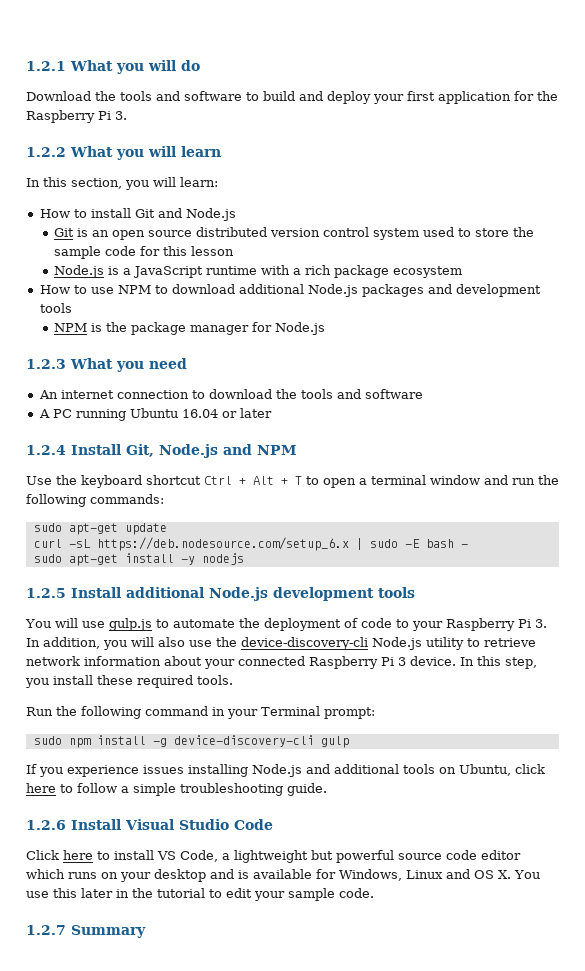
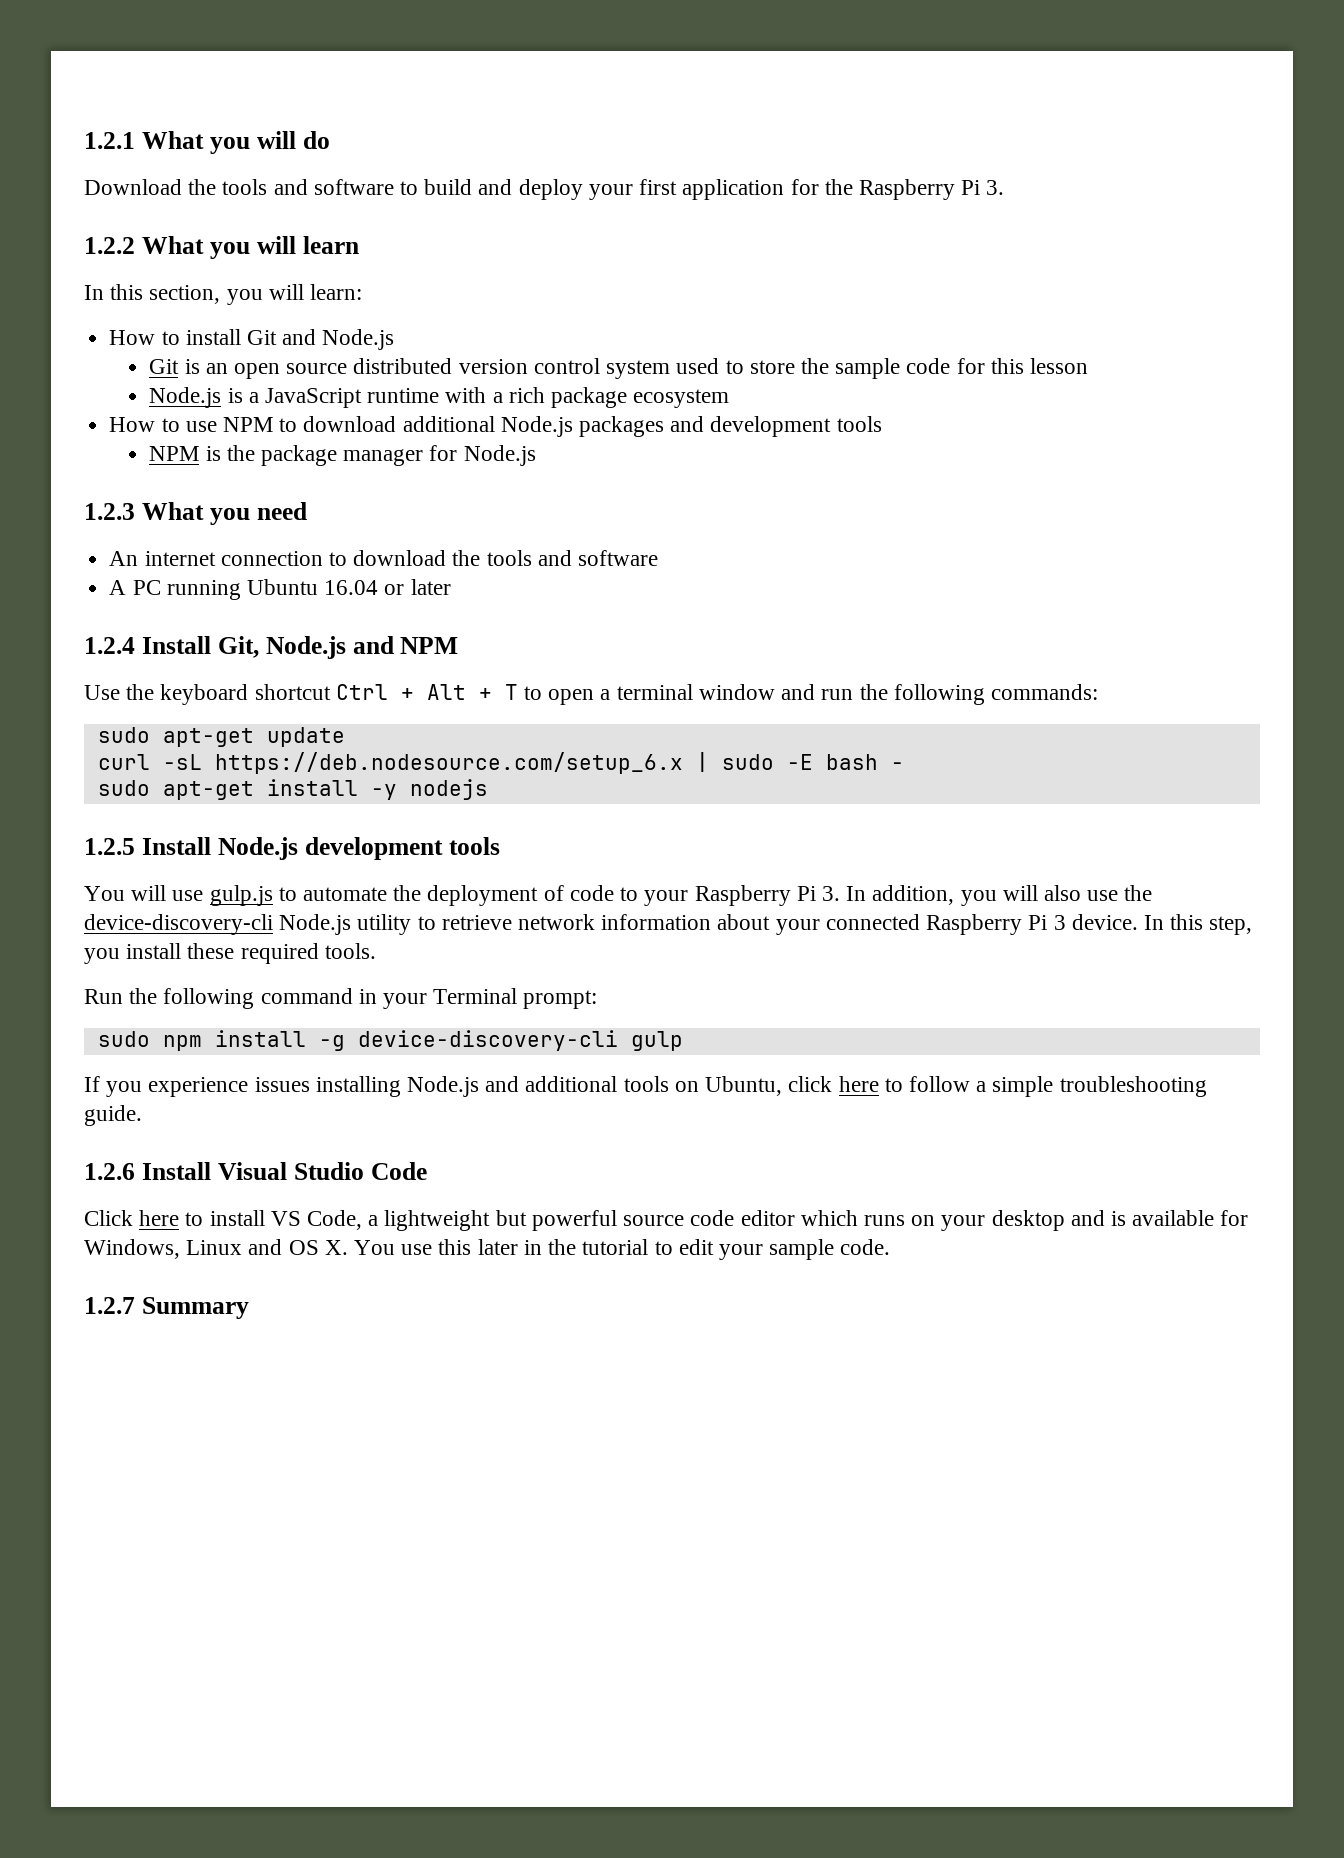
[126,587,204,598] additional -> (211, 846) none

